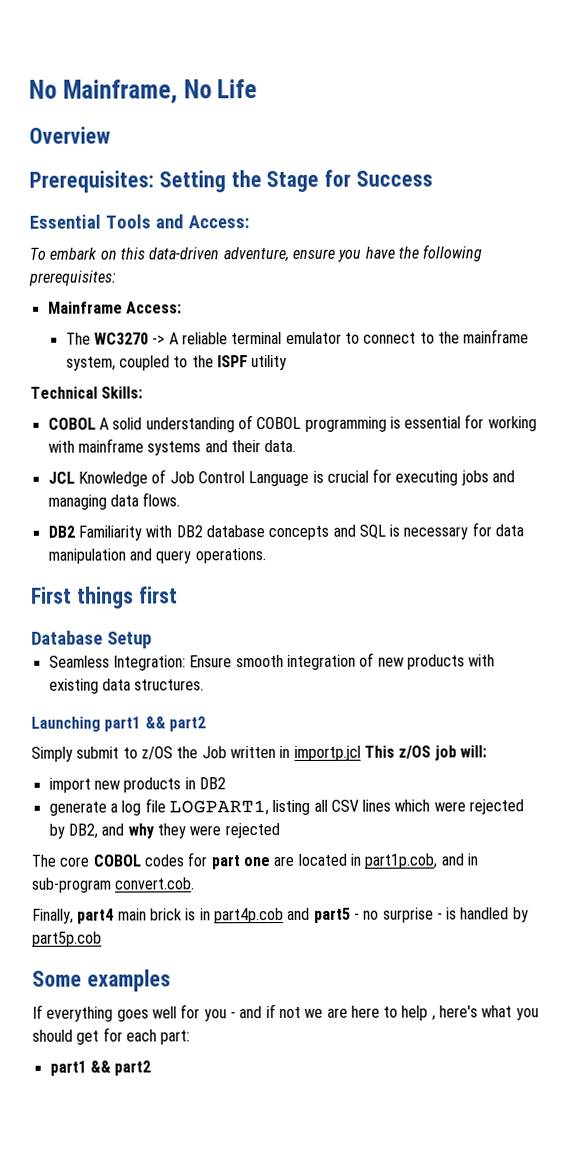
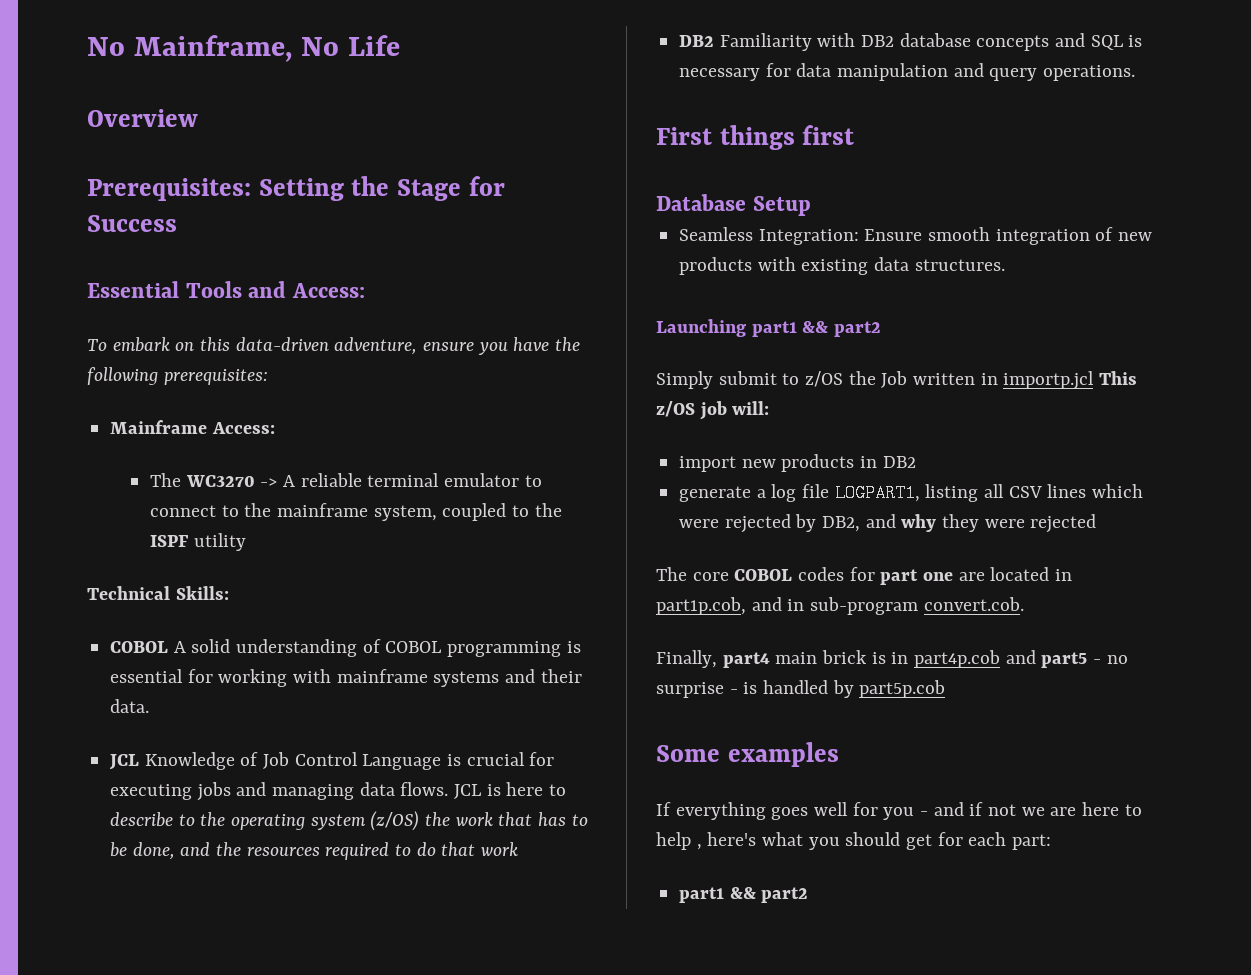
(181, 499) none -> [454,782,567,799] [110,811,588,831] [110,842,519,860] JCL is here to describe to the operating system (z/OS) the work that has to be done, and the resources required to do that work

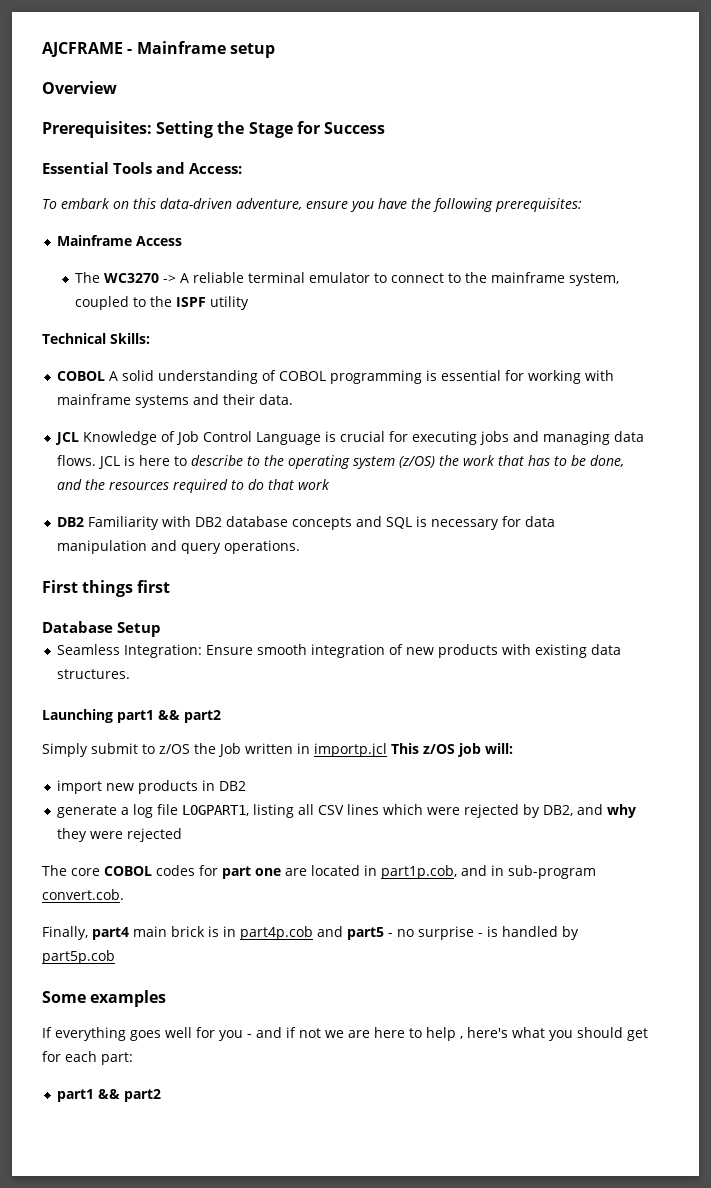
[87,35,400,62] No Mainframe, No Life -> [42,41,275,58] AJCFRAME - Mainframe setup
[211,422,275,434] Access: -> [136,236,183,246] Access

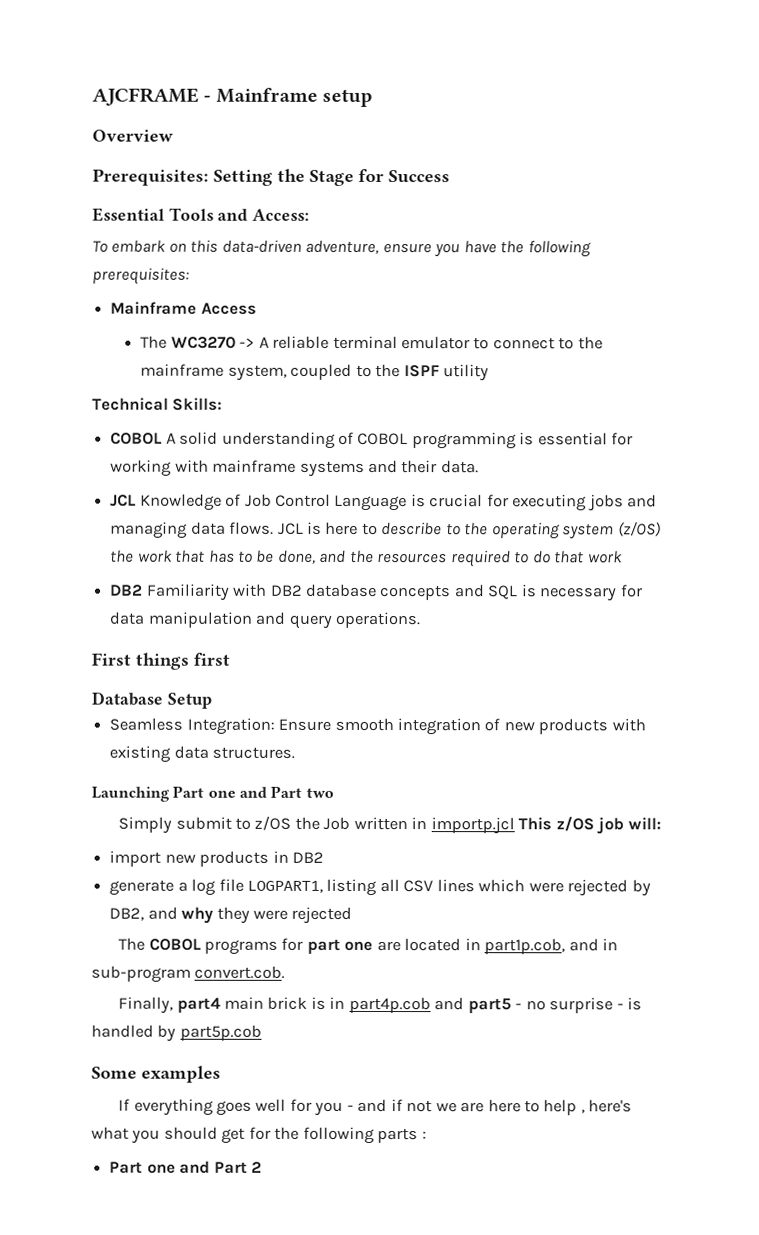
[117,710,221,723] part1 && part2 -> [172,785,334,798] Part one and Part two
[71,865,195,876] core COBOL codes -> [148,938,279,955] COBOL programs
[65,1051,133,1065] [57,1089,162,1102] each part: // part1 && part2 -> [274,1126,427,1144] [109,1160,262,1174] the following parts : // Part one and Part 2

